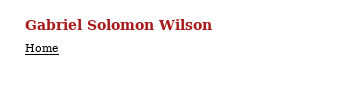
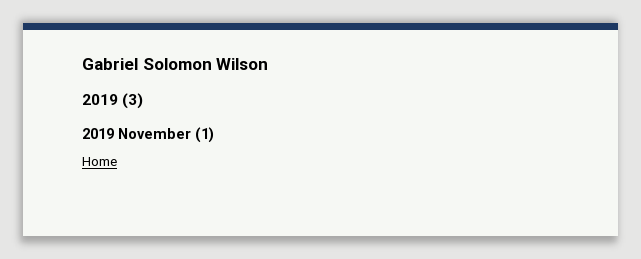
(212, 24) none -> [82,93,144,109] [82,127,214,143] // 2019 (3) // 2019 November (1)

